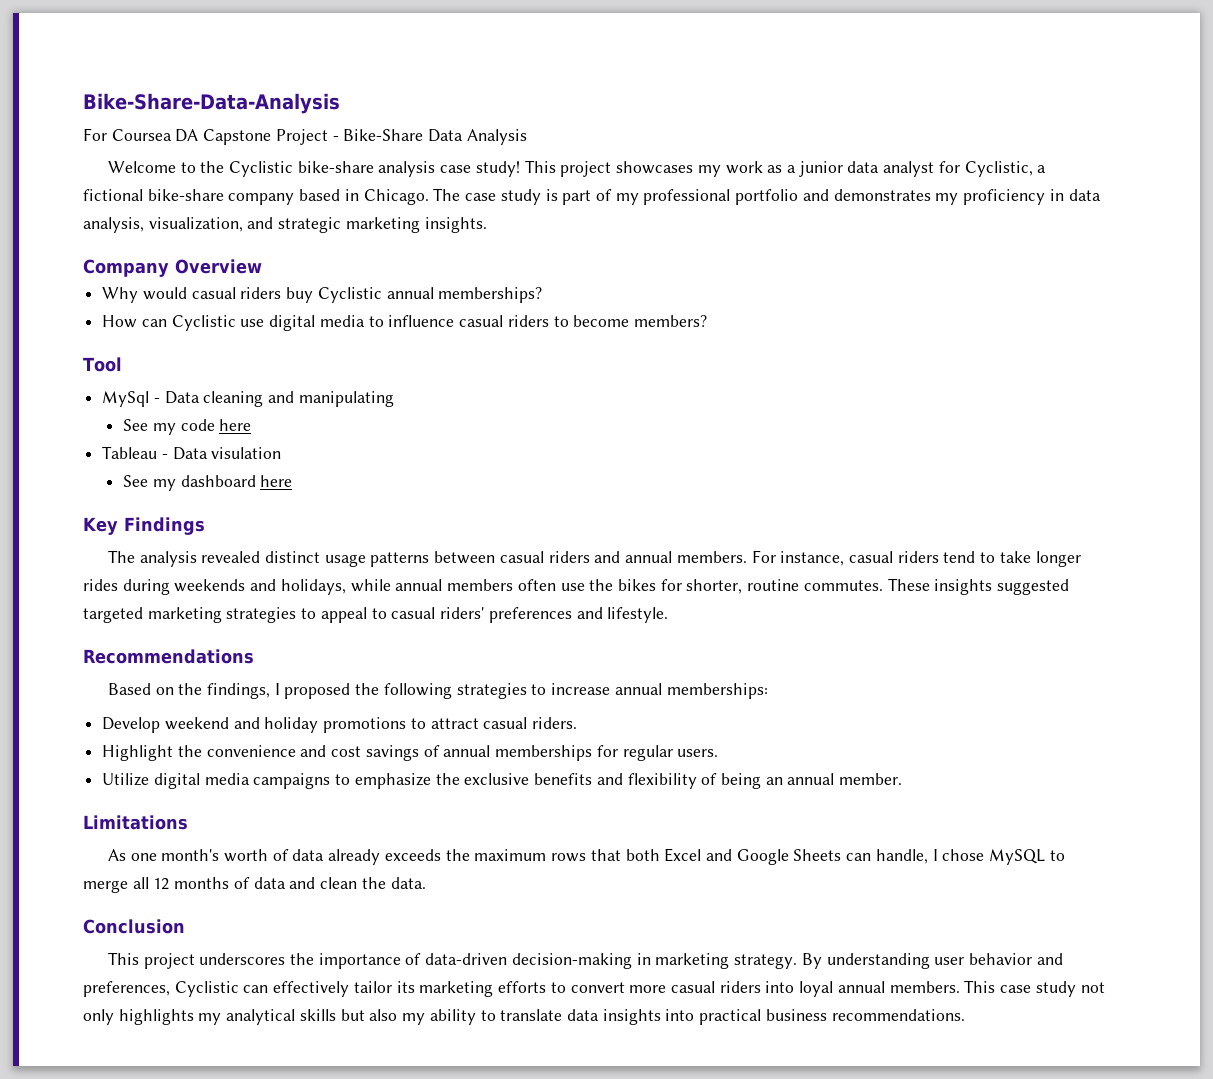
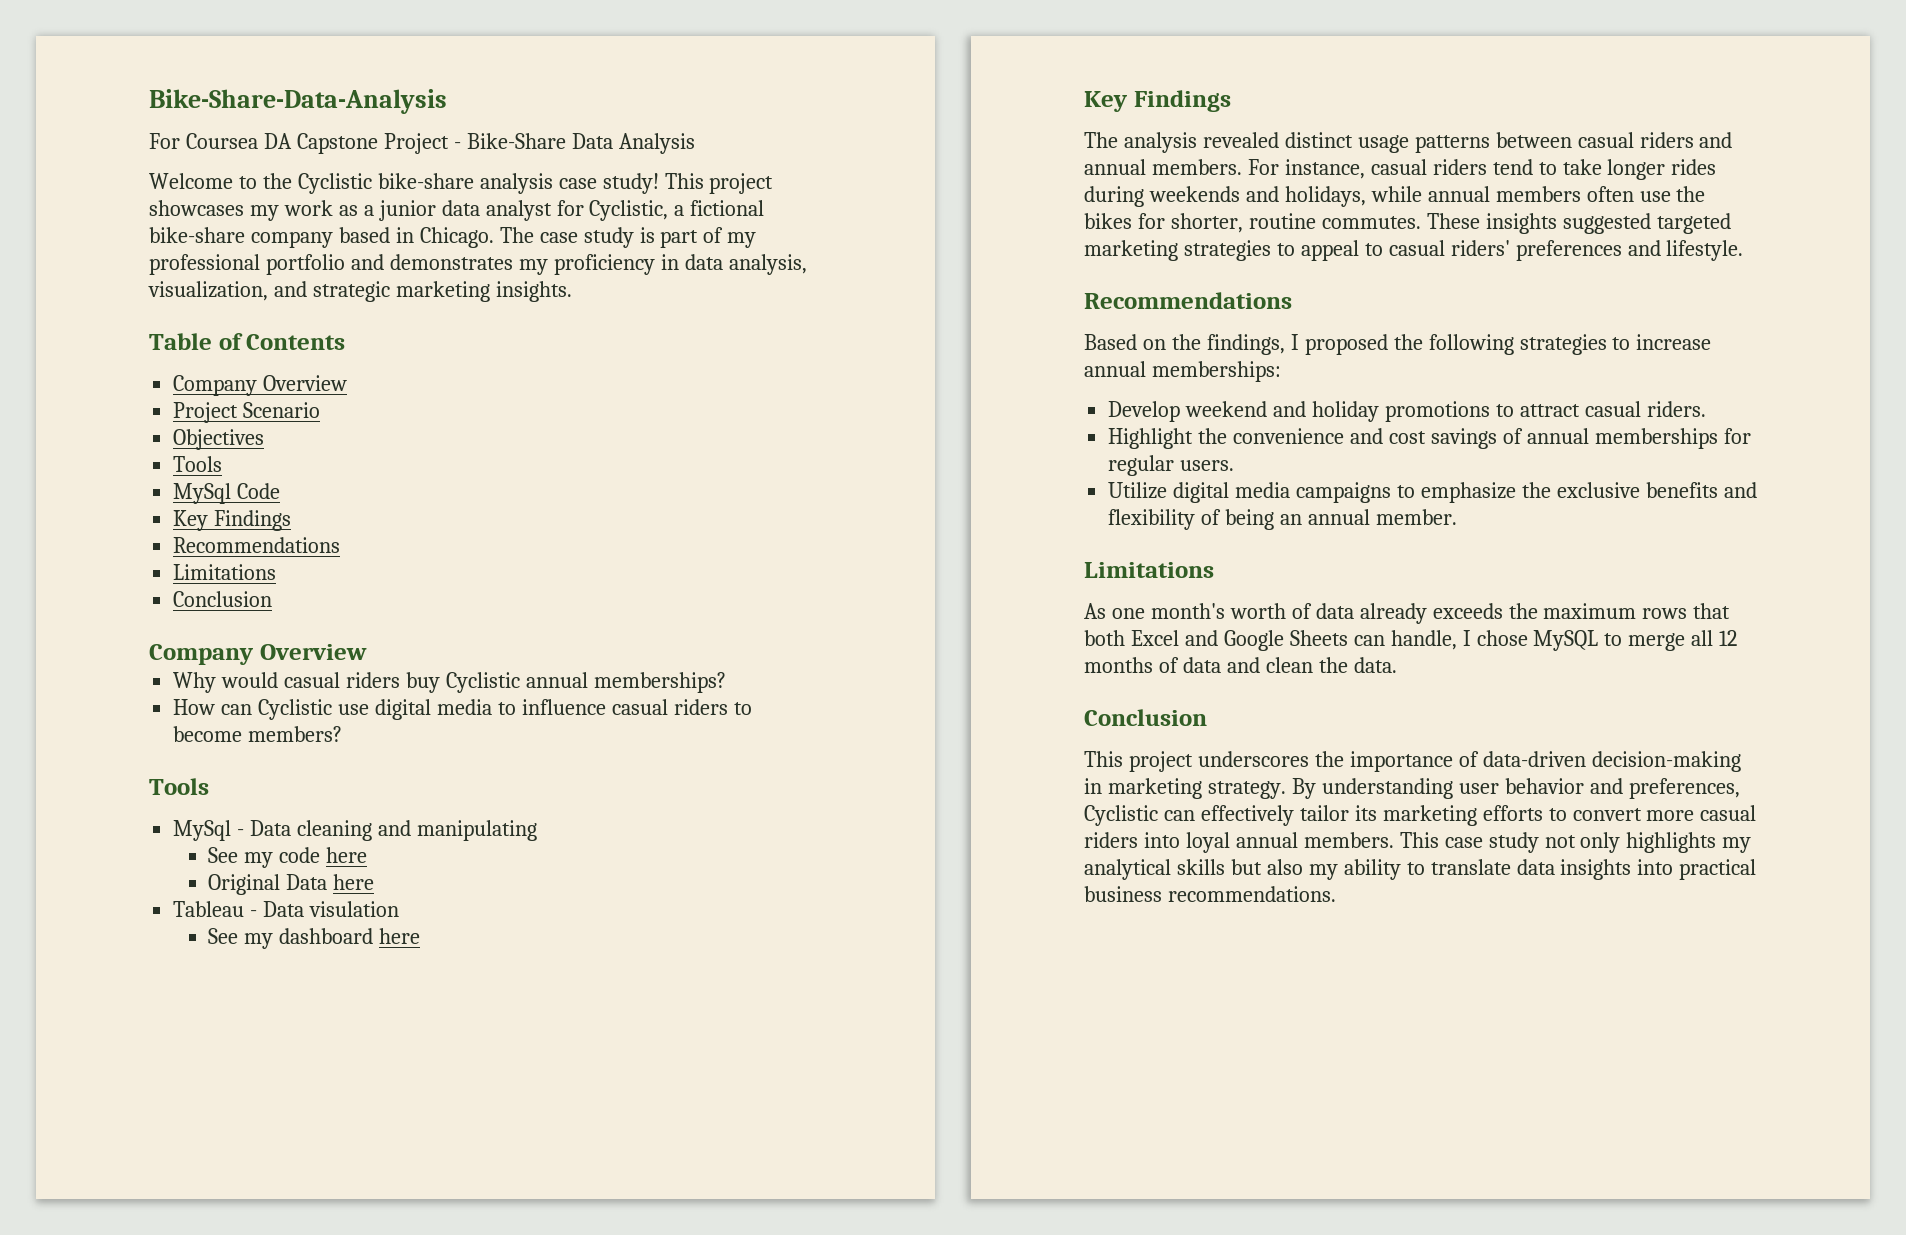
(487, 225) none -> [149,333,346,350] [173,375,348,396] [173,402,321,423] [173,429,265,450] [173,456,223,472] [173,483,281,504] [173,510,292,531] [173,537,341,553] [173,564,277,580] [173,591,273,607] // Table of Contents // Company Overview // Project Scenario // Objectives // Tools // MySql Code // Key Findings // Recommendations // Limitations // Conclusion
[83,357,122,372] Tool -> [149,778,209,795] Tools
(252, 425) none -> [208,874,375,895] // Original Data here

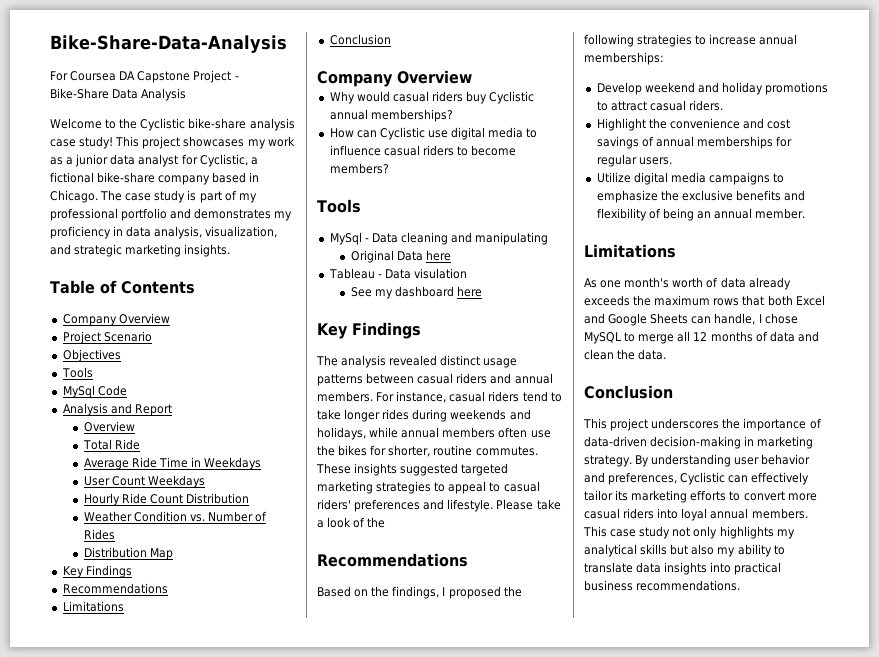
(281, 491) none -> [62,403,172,416] [83,421,135,432] [82,439,140,450] [83,457,262,470] [83,475,205,488] [83,493,249,506] [83,511,268,522] [83,529,115,540] [83,547,173,560] // Analysis and Report // Overview // Total Ride // Average Ride Time in Weekdays // User Count Weekdays // Hourly Ride Count Distribution // Weather Condition vs. Number of Rides // Distribution Map
[208,847,368,868] // See my code here -> (549, 238) none
(1744, 250) none -> [496,499,561,510] [317,517,386,528] Please take a look of the

